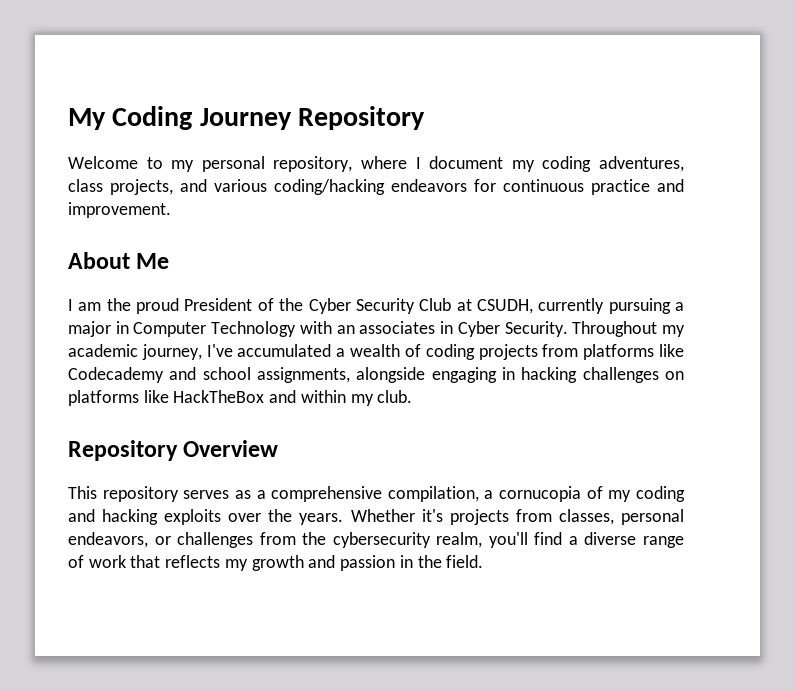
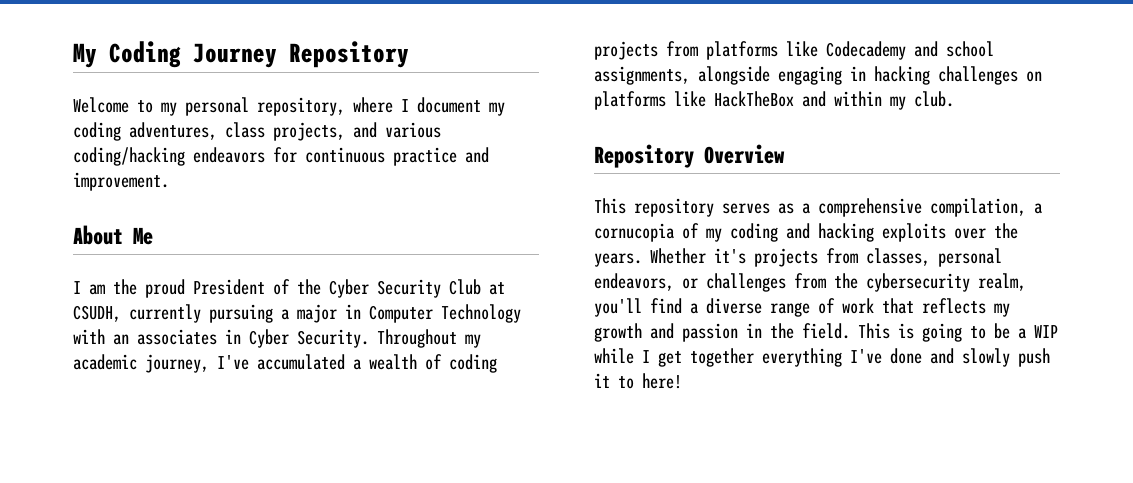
(484, 561) none -> [858,323,1058,342] [594,348,1050,367] [594,373,682,389] This is going to be a WIP while I get together everything I've done and slowly push it to here!

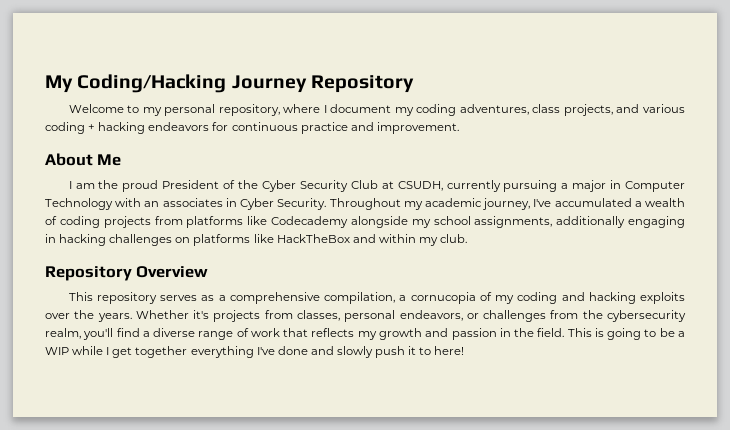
[109,41,181,68] Coding -> [77,74,227,93] Coding/Hacking
[73,147,185,166] coding/hacking -> [45,122,146,134] coding + hacking
[914,41,938,57] and -> [350,216,431,228] alongside my
[698,66,770,85] alongside -> [556,216,626,228] additionally

